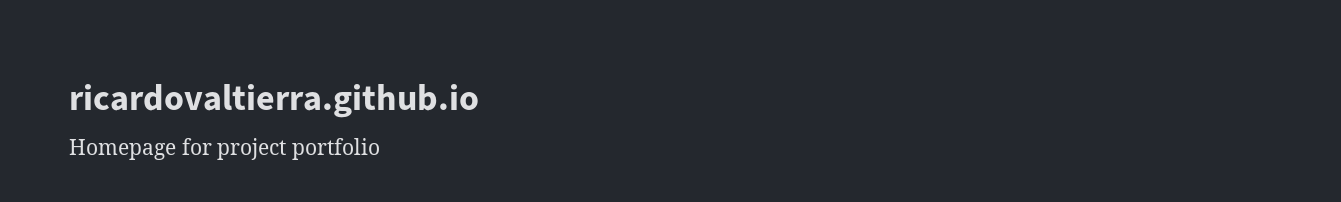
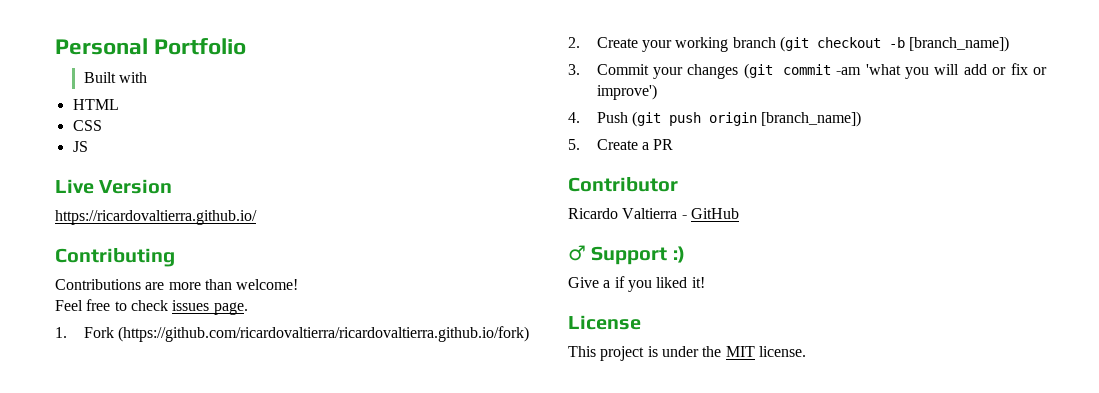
[69,84,479,118] [69,138,381,160] ricardovaltierra.github.io // Homepage for project portfolio -> [55,38,247,55] [83,72,147,83] [72,99,119,110] [72,120,102,131] [72,141,88,152] [55,179,173,194] [55,210,257,225] [55,248,175,267] [55,279,299,290] [55,299,248,315] [55,326,529,342] [568,36,1010,52] [568,63,1047,79] [596,84,657,100] [568,111,862,127] [568,139,674,150] [568,177,678,192] [568,208,739,219] [568,245,685,265] [568,276,705,292] [568,315,641,330] [568,346,806,361] Personal Portfolio // Built with // HTML // CSS // JS // Live Version // https://ricardovaltierra.github.io/ // Contributing // Contributions are more than welcome! // Feel free to check issues page. // 1. Fork (https://github.com/ricardovaltierra/ricardovaltierra.github.io/fork) // 2. Create your working branch (git checkout -b [branch_name]) // 3. Commit your changes (git commit -am 'what you will add or fix or improve') // 4. Push (git push origin [branch_name]) // 5. Create a PR // Contributor // Ricardo Valtierra - GitHub // ♂ Support :) // Give a if you liked it! // License // This project is under the MIT license.

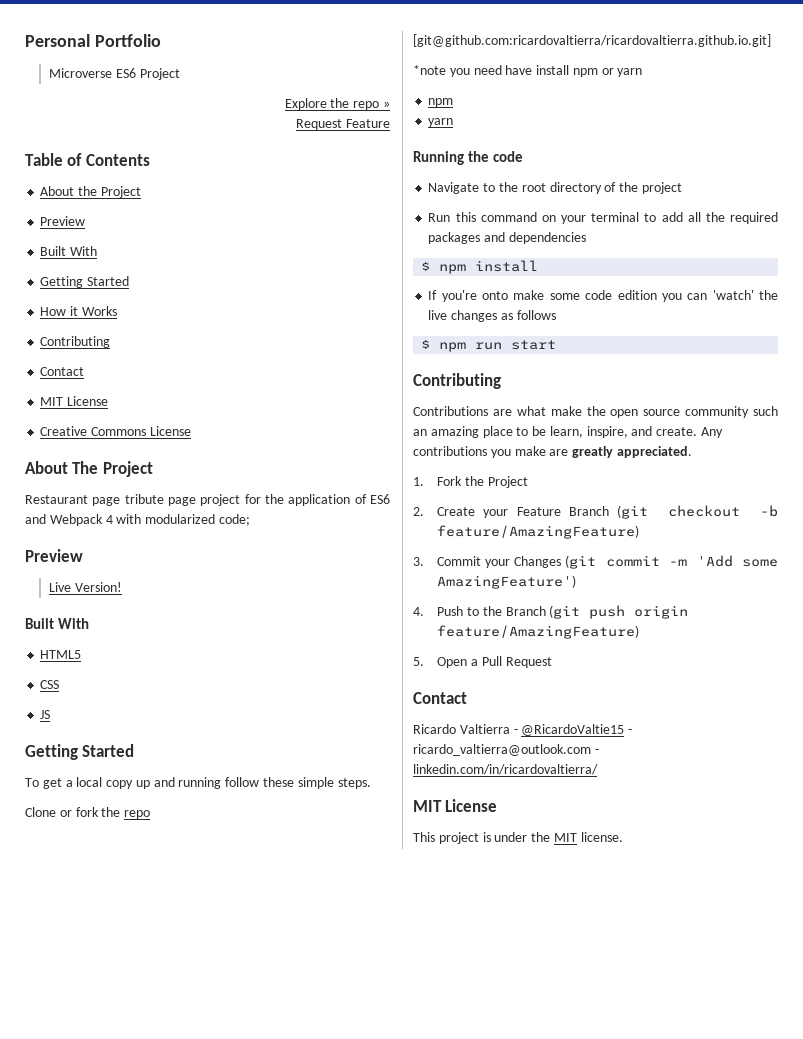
[83,72,147,83] [72,99,119,110] [72,120,102,131] [72,141,88,152] [55,179,173,194] [55,210,257,225] [55,248,175,267] [55,279,299,290] [55,299,248,315] Built with // HTML // CSS // JS // Live Version // https://ricardovaltierra.github.io/ // Contributing // Contributions are more than welcome! // Feel free to check issues page. -> [49,68,180,80] [284,98,390,110] [296,119,390,130] [25,153,150,166] [40,186,141,198] [40,216,86,226] [40,246,98,256] [40,276,130,288] [40,306,117,316] [40,336,111,348] [40,367,85,376] [40,396,109,406] [40,426,191,436] [25,461,153,477] [25,494,390,506] [25,514,250,526] [25,549,83,562] [49,582,122,592] [25,618,90,629] [40,650,82,659] [40,680,60,689] [40,710,51,719] [25,744,135,760] [25,777,371,789] [25,807,151,819] [413,34,771,47] [413,65,643,77] [428,98,454,107] [428,118,454,127] [413,151,524,165] [428,182,682,194] [428,212,778,224] [428,232,586,244] [421,260,539,274] [428,290,779,302] [428,310,556,322] [421,339,557,352] [413,373,501,389] [413,406,778,418] [413,426,724,438] [413,446,692,458] Microverse ES6 Project // Explore the repo » // Request Feature // Table of Contents // About the Project // Preview // Built With // Getting Started // How it Works // Contributing // Contact // MIT License // Creative Commons License // About The Project // Restaurant page tribute page project for the application of ES6 and Webpack 4 with modularized code; // Preview // Live Version! // Built With // HTML5 // CSS // JS // Getting Started // To get a local copy up and running follow these simple steps. // Clone or fork the repo [git@github.com:ricardovaltierra/ricardovaltierra.github.io.git] // *note you need have install npm or yarn // npm // yarn // Running the code // Navigate to the root directory of the project // Run this command on your terminal to add all the required packages and dependencies // $ npm install // If you're onto make some code edition you can 'watch' the live changes as follows // $ npm run start // Contributing // Contributions are what make the open source community such an amazing place to be learn, inspire, and create. Any contributions you make are greatly appreciated.
[117,326,529,342] (https://github.com/ricardovaltierra/ricardovaltierra.github.io/fork) -> [464,476,528,488] the Project
[675,37,776,52] working branch -> [516,506,610,516] Feature Branch
[909,36,1010,52] [branch_name]) -> [437,525,640,539] feature/AmazingFeature)
[687,64,739,79] changes -> [514,556,562,568] Changes
[836,63,1047,79] [596,84,657,100] -am 'what you will add or fix or improve') -> [669,555,778,567] [437,575,577,589] -m 'Add some AmazingFeature')
(628, 117) none -> [466,606,546,616] to the Branch
[761,111,862,127] [branch_name]) -> [437,625,640,639] feature/AmazingFeature)
[596,139,674,150] [568,177,678,192] [568,208,739,219] [568,245,685,265] [568,276,705,292] Create a PR // Contributor // Ricardo Valtierra - GitHub // ♂ Support :) // Give a if you liked it! // -> [437,656,552,668] [413,692,467,704] [413,724,633,736] [413,744,599,756] [413,764,598,775] [413,800,442,812] Open a Pull Request // Contact // Ricardo Valtierra - @RicardoValtie15 - ricardo_valtierra@outlook.com - linkedin.com/in/ricardovaltierra/ // MIT

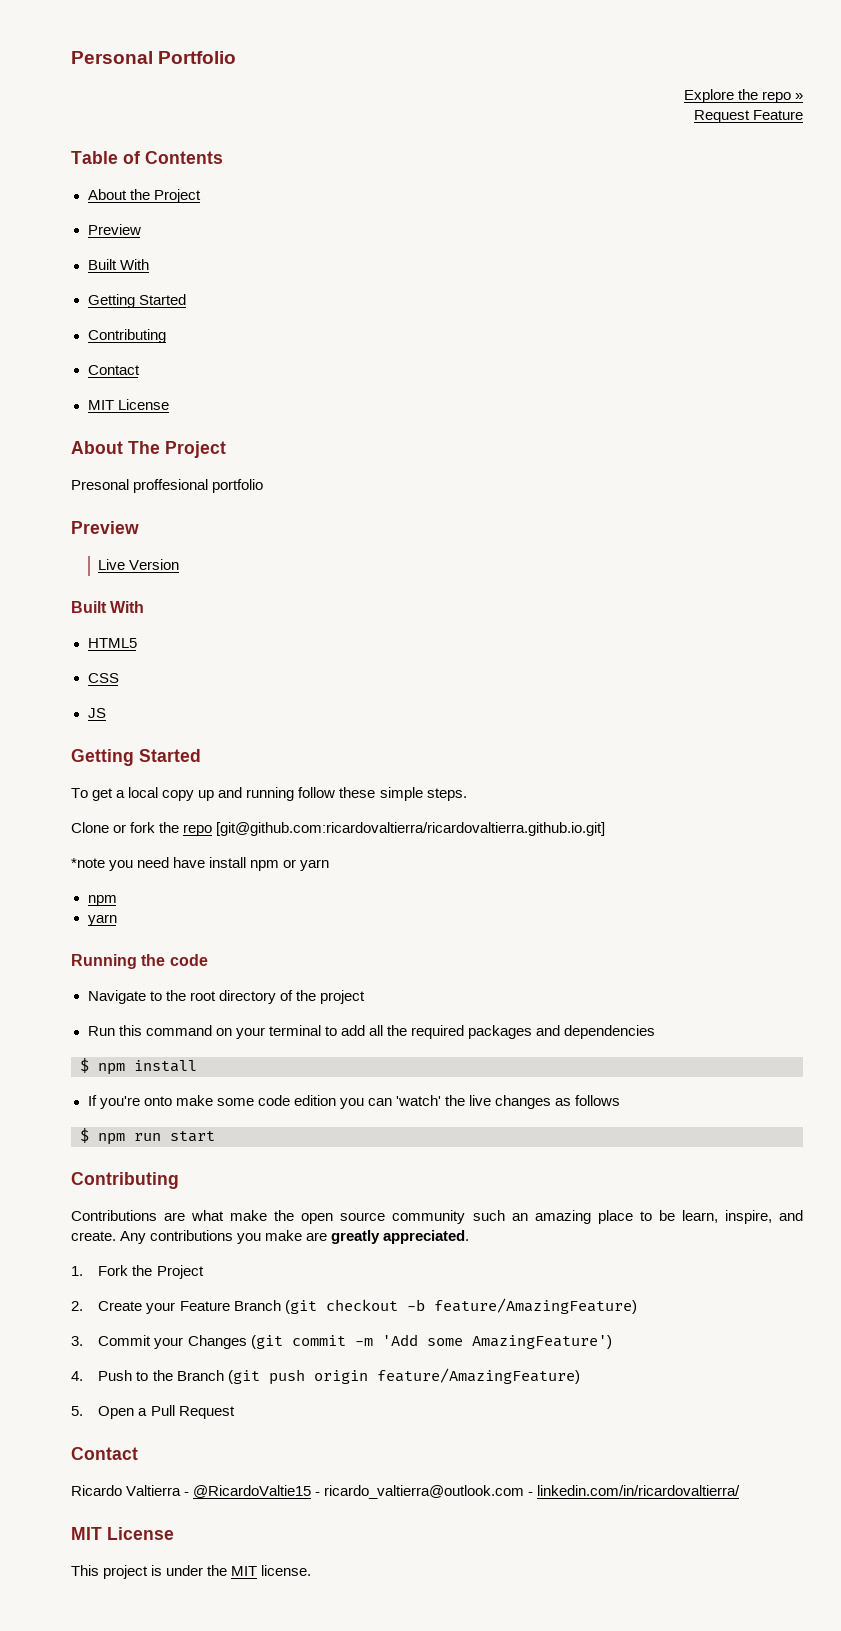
[49,68,180,80] // Microverse ES6 Project -> (237, 57) none
[40,306,117,316] // How it Works -> (186, 299) none
[40,426,191,436] // Creative Commons License -> (169, 404) none
[25,494,390,506] [25,514,250,526] Restaurant page tribute page project for the application of ES6 and Webpack 4 with modularized code; -> [71,479,264,493] Presonal proffesional portfolio
[74,582,122,592] Version! -> [129,559,180,570] Version

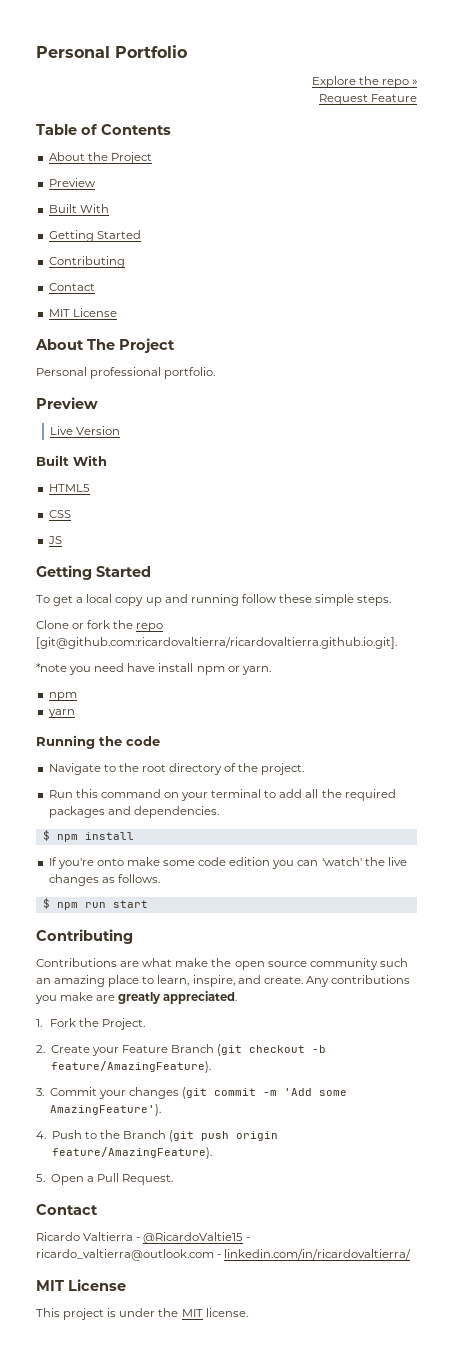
[71,479,264,493] Presonal proffesional portfolio -> [36,367,216,379] Personal professional portfolio.
[216,822,606,836] [git@github.com:ricardovaltierra/ricardovaltierra.github.io.git] -> [36,637,397,649] [git@github.com:ricardovaltierra/ricardovaltierra.github.io.git].
[300,859,330,871] yarn -> [241,666,271,675] yarn.
[319,990,365,1004] project -> [261,763,305,775] project.
[564,1025,656,1039] dependencies -> [133,806,219,818] dependencies.
[575,1095,621,1106] follows -> [117,874,160,883] follows.
[658,1210,675,1221] be -> (155, 980) none
[156,1265,204,1279] Project -> [102,1018,146,1030] Project.
[433,1298,637,1314] feature/AmazingFeature) -> [50,1061,211,1073] feature/AmazingFeature).
[187,1335,247,1349] Changes -> [129,1087,180,1099] changes
[471,1335,612,1349] AmazingFeature') -> [49,1104,161,1116] AmazingFeature').
[376,1368,580,1384] feature/AmazingFeature) -> [51,1147,212,1159] feature/AmazingFeature).
[178,1406,235,1419] Request -> [122,1174,174,1185] Request.

